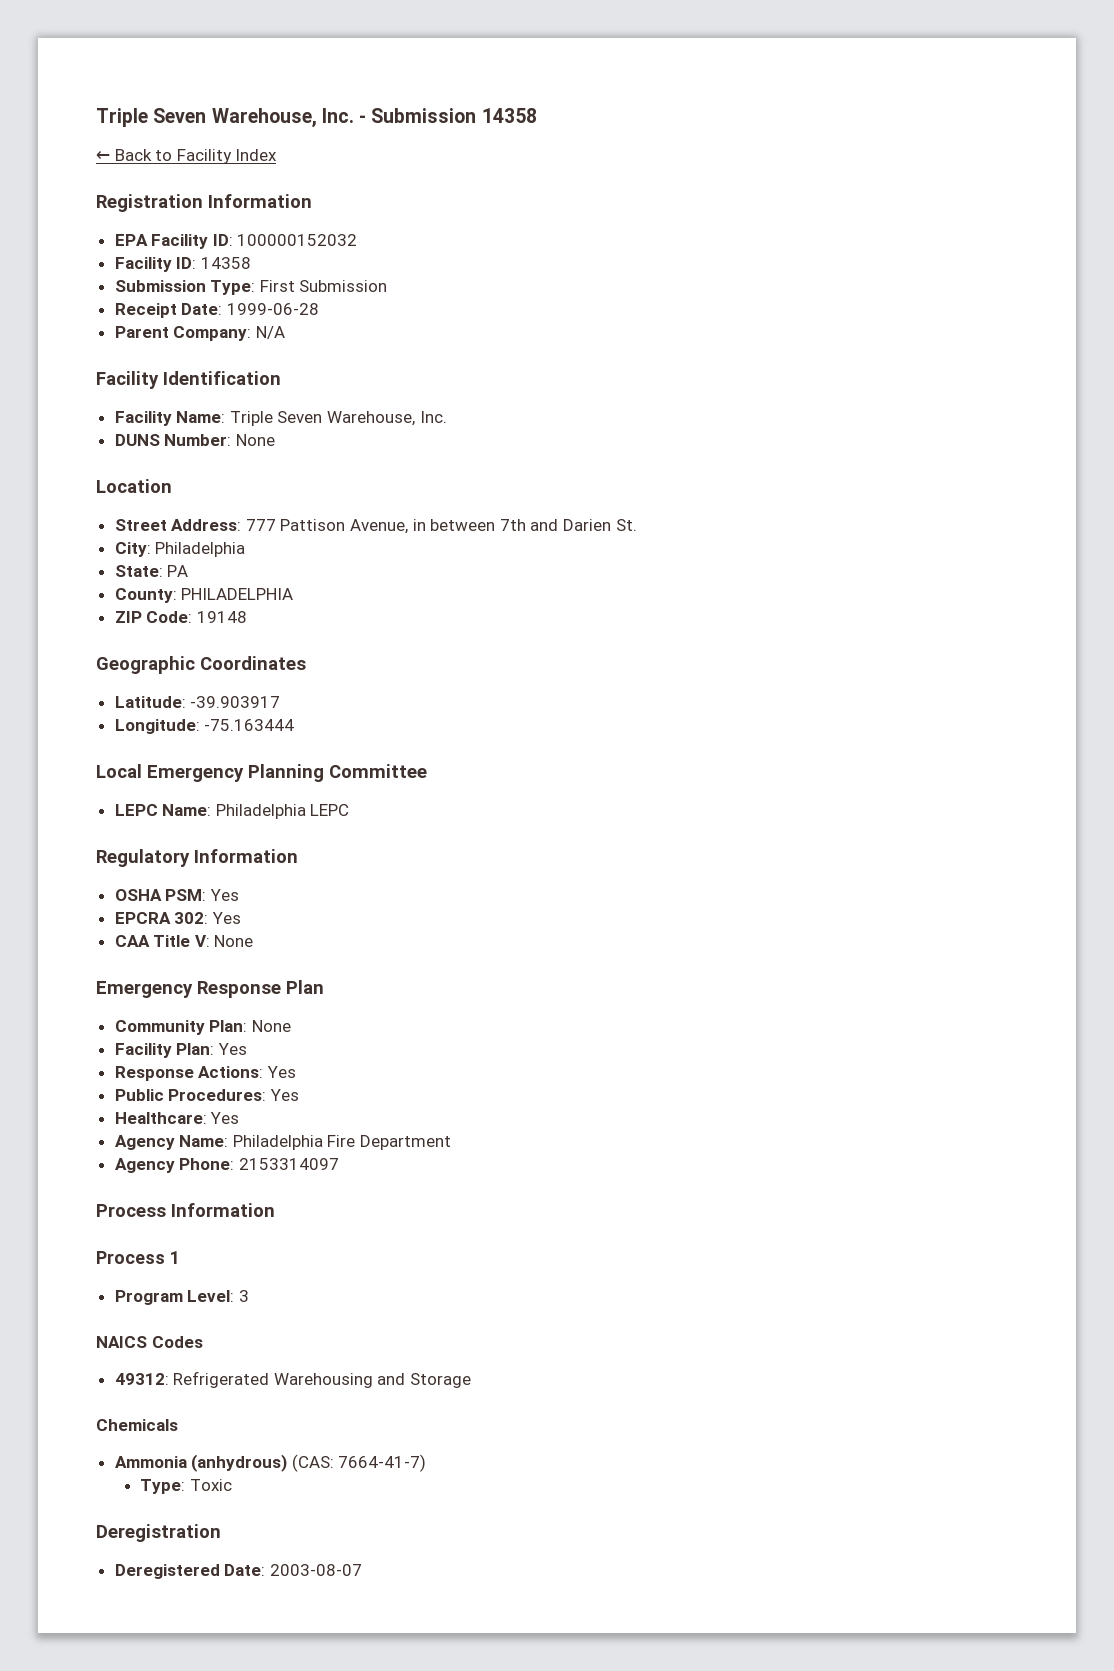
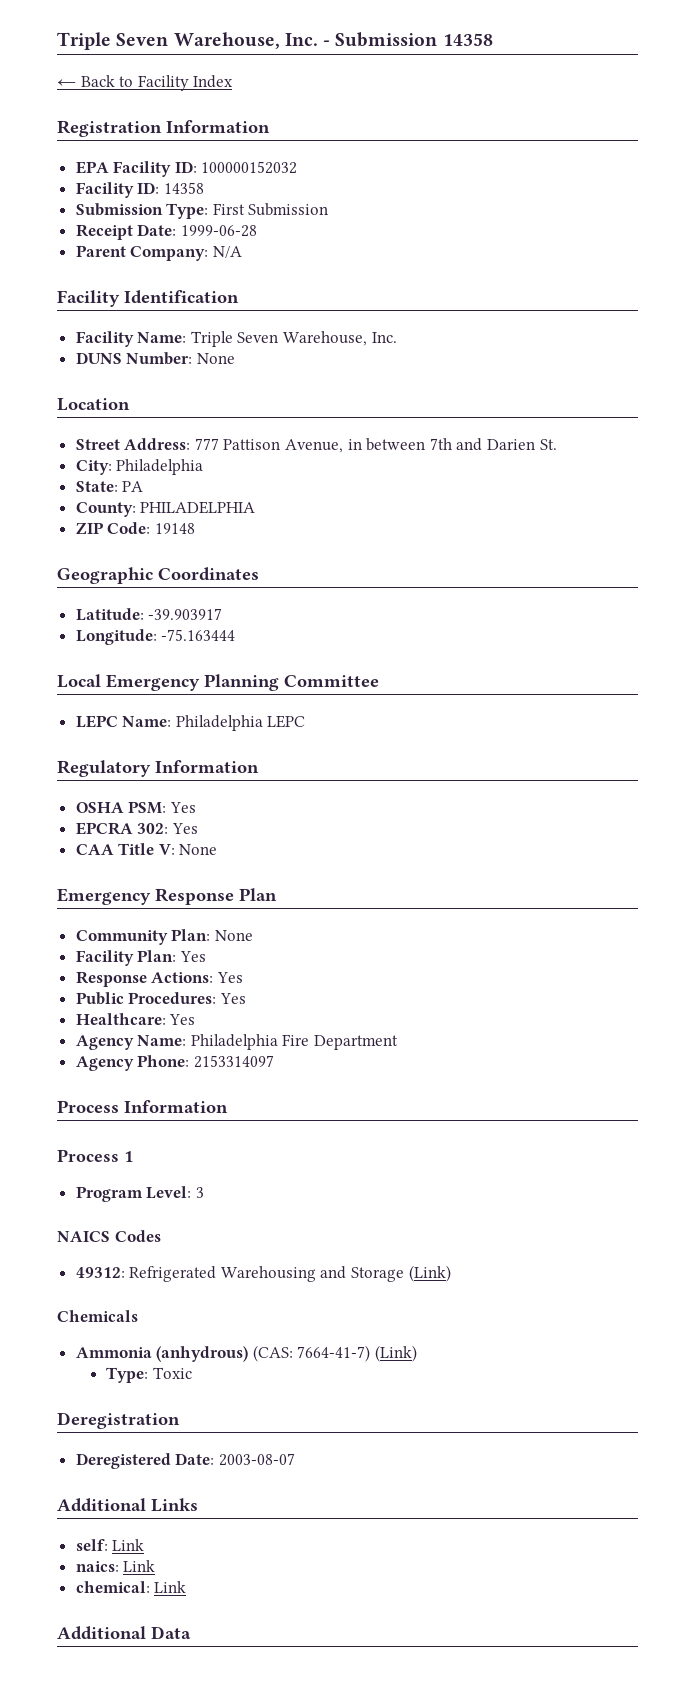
(472, 1380) none -> [408,1265,451,1282] (Link)
(427, 1463) none -> [375,1345,418,1362] (Link)
(362, 1570) none -> [57,1498,198,1512] [75,1539,145,1551] [75,1560,156,1572] [75,1581,187,1593] [57,1626,191,1640] // Additional Links // self: Link // naics: Link // chemical: Link // Additional Data

